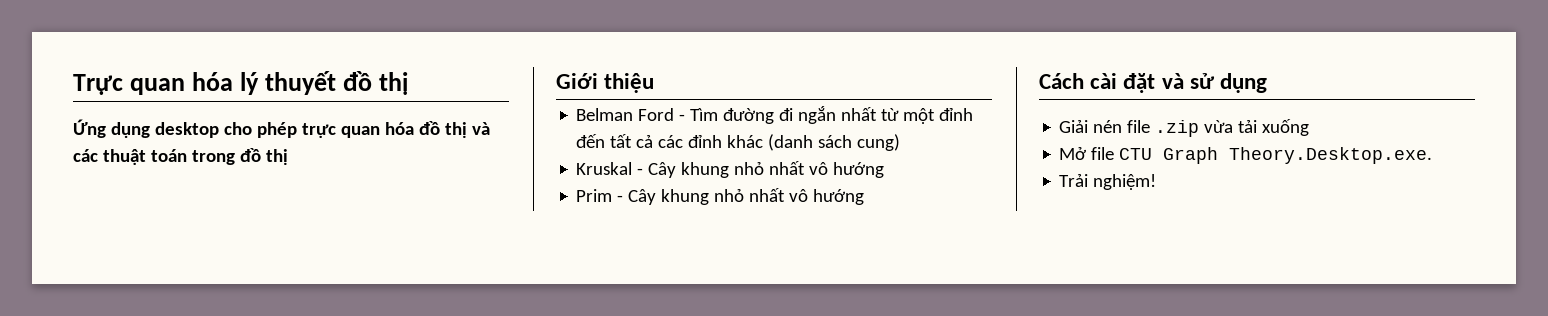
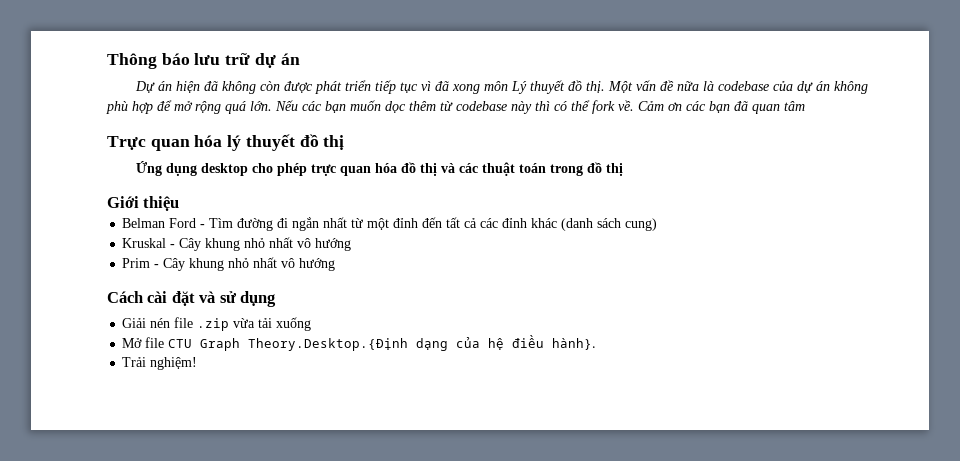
(73, 84) none -> [107,53,300,69] [135,80,869,94] [106,100,805,114] Thông báo lưu trữ dự án // Dự án hiện đã không còn được phát triển tiếp tục vì đã xong môn Lý thuyết đồ thị. Một vấn đề nữa là codebase của dự án không phù hợp để mở rộng quá lớn. Nếu các bạn muốn dọc thêm từ codebase này thì có thể fork về. Cảm ơn các bạn đã quan tâm //
[1229,147,1433,164] Theory.Desktop.exe. -> [248,335,597,351] Theory.Desktop.{Định dạng của hệ điều hành}.

